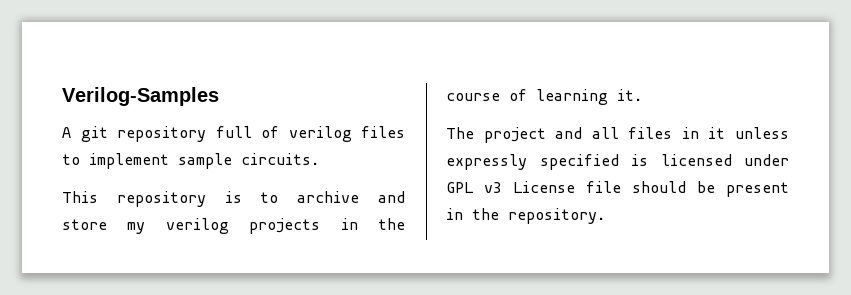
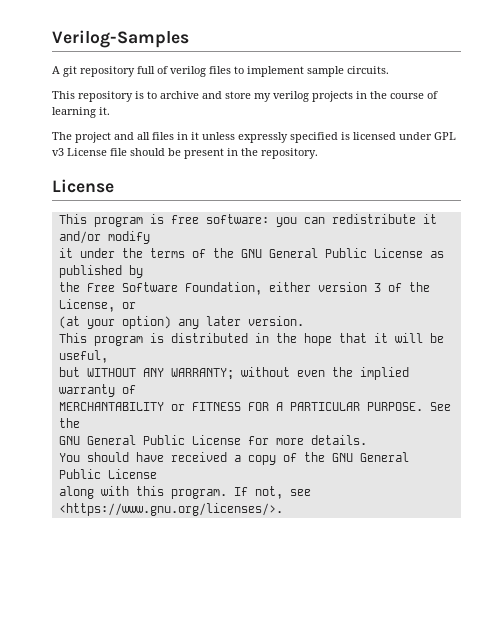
(605, 216) none -> [52,179,114,193] [58,214,437,227] [58,231,150,244] [58,248,444,258] [58,265,143,278] [58,282,430,295] [58,299,136,312] [58,316,304,329] [58,333,444,346] [58,350,108,363] [58,367,409,380] [58,384,136,397] [58,402,451,411] [58,418,80,428] [58,435,367,445] [58,452,409,465] [58,469,157,479] [58,486,311,499] [58,503,283,516] // License // This program is free software: you can redistribute it and/or modify // it under the terms of the GNU General Public License as published by // the Free Software Foundation, either version 3 of the License, or // (at your option) any later version. // This program is distributed in the hope that it will be useful, // but WITHOUT ANY WARRANTY; without even the implied warranty of // MERCHANTABILITY or FITNESS FOR A PARTICULAR PURPOSE. See the // GNU General Public License for more details. // You should have received a copy of the GNU General Public License // along with this program. If not, see <https://www.gnu.org/licenses/>.

